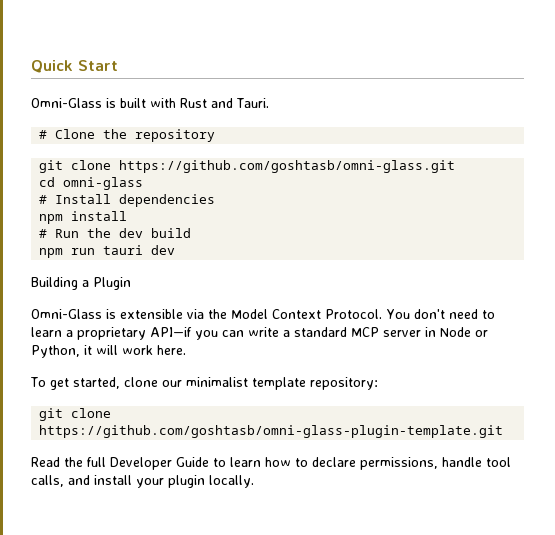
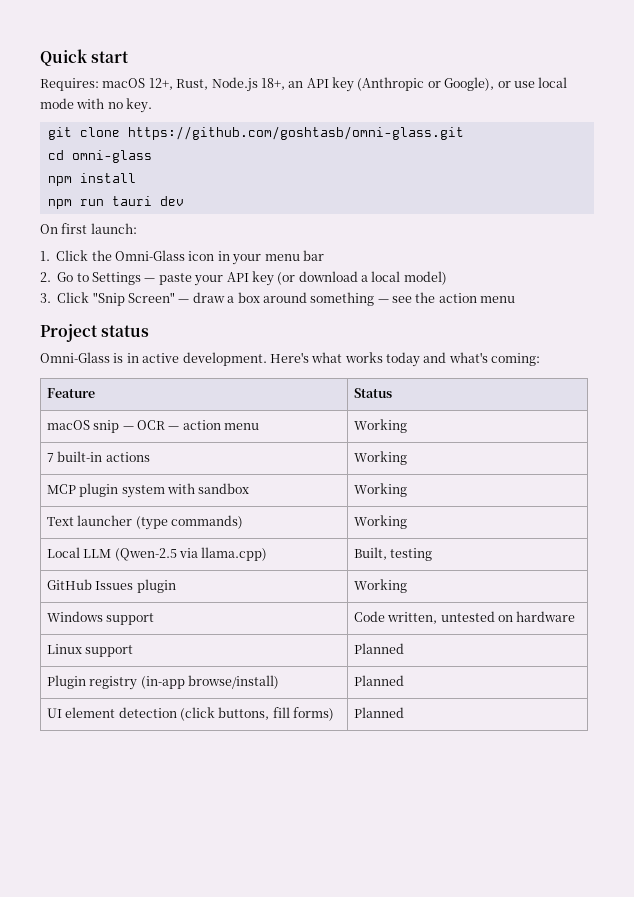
[78,60,118,71] [31,98,269,108] [39,129,216,142] Start // Omni-Glass is built with Rust and Tauri. // # Clone the repository -> [91,51,130,63] [40,77,568,92] [40,98,153,113] start // Requires: macOS 12+, Rust, Node.js 18+, an API key (Anthropic or Google), or use local mode with no key.
[39,194,216,207] // # Install dependencies -> (152, 156) none
[39,228,192,238] // # Run the dev build -> (136, 178) none
[31,277,131,290] [31,309,495,319] [31,327,488,340] [31,345,186,358] [30,377,378,390] [39,408,112,421] [39,425,504,438] [31,457,511,470] [31,475,254,488] Building a Plugin // Omni-Glass is extensible via the Model Context Protocol. You don't need to learn a proprietary API—if you can write a standard MCP server in Node or Python, it will work here. // To get started, clone our minimalist template repository: // git clone https://github.com/goshtasb/omni-glass-plugin-template.git // Read the full Developer Guide to learn how to declare permissions, handle tool calls, and install your plugin locally. -> [40,223,137,234] [40,250,324,265] [40,271,447,286] [40,292,516,306] [40,324,150,342] [40,352,541,367] [46,388,95,398] [353,388,392,398] [46,420,259,433] [353,419,407,433] [46,451,150,462] [353,451,407,465] [46,483,250,498] [353,483,407,497] [46,515,243,530] [353,515,407,529] [46,547,268,561] [353,547,433,561] [46,579,176,593] [353,579,407,593] [46,611,155,625] [353,611,576,624] [46,644,134,657] [353,643,404,654] [46,675,279,690] [353,675,404,686] [46,707,334,721] [353,707,404,718] On first launch: // 1. Click the Omni-Glass icon in your menu bar // 2. Go to Settings — paste your API key (or download a local model) // 3. Click "Snip Screen" — draw a box around something — see the action menu // Project status // Omni-Glass is in active development. Here's what works today and what's coming: // Feature | Status // macOS snip — OCR — action menu | Working // 7 built-in actions | Working // MCP plugin system with sandbox | Working // Text launcher (type commands) | Working // Local LLM (Qwen-2.5 via llama.cpp) | Built, testing // GitHub Issues plugin | Working // Windows support | Code written, untested on hardware // Linux support | Planned // Plugin registry (in-app browse/install) | Planned // UI element detection (click buttons, fill forms) | Planned

